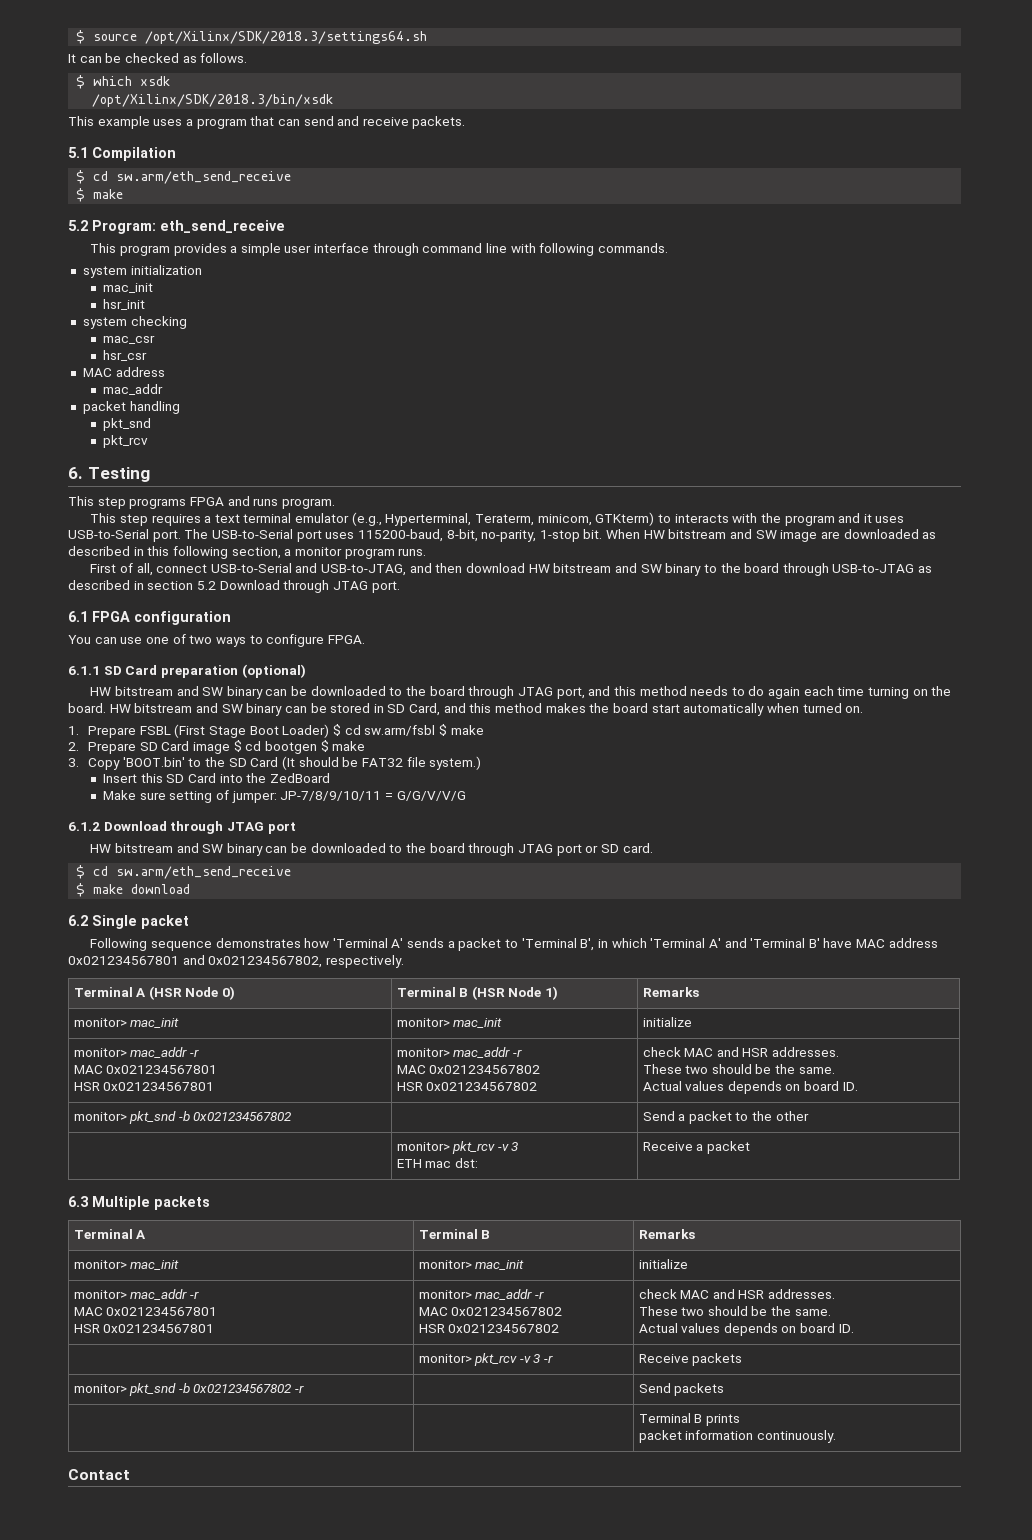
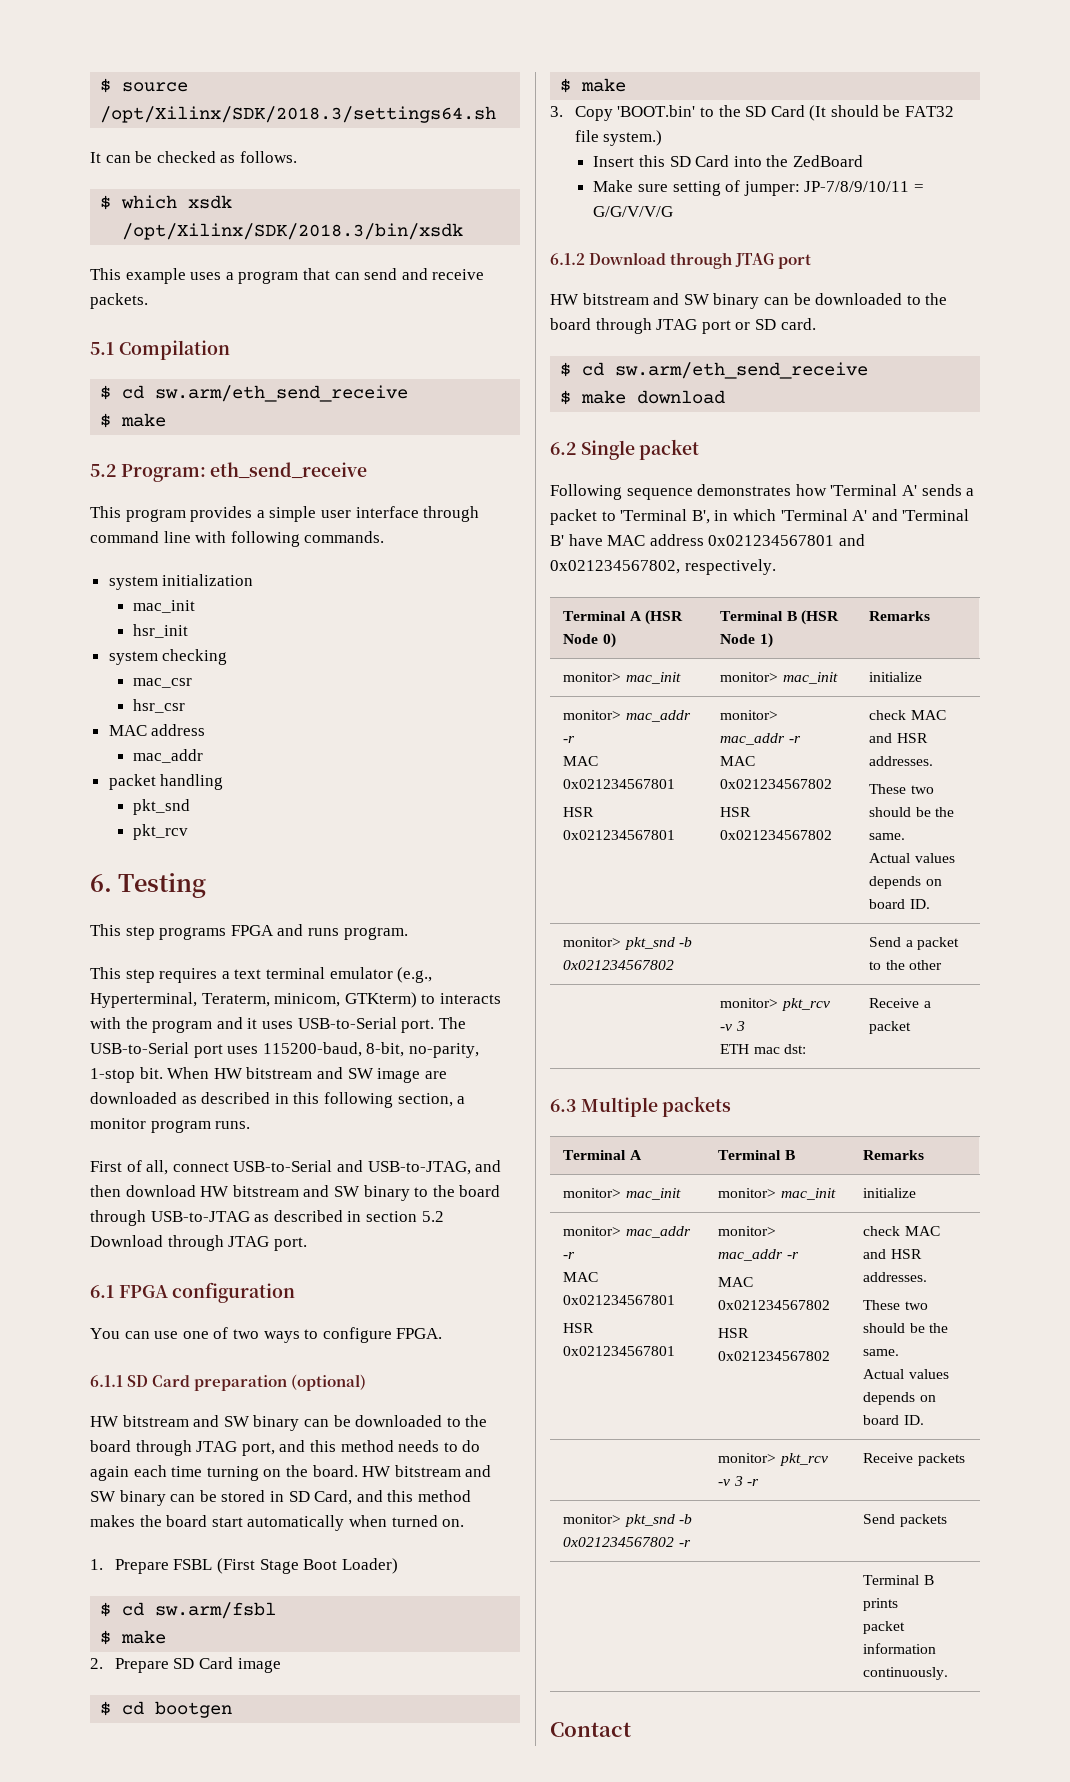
(330, 731) none -> (398, 1566) //
(436, 730) none -> (277, 1610) //
(231, 748) none -> (281, 1665) //
(318, 747) none -> (233, 1709) //

